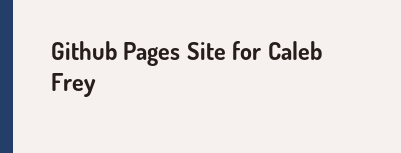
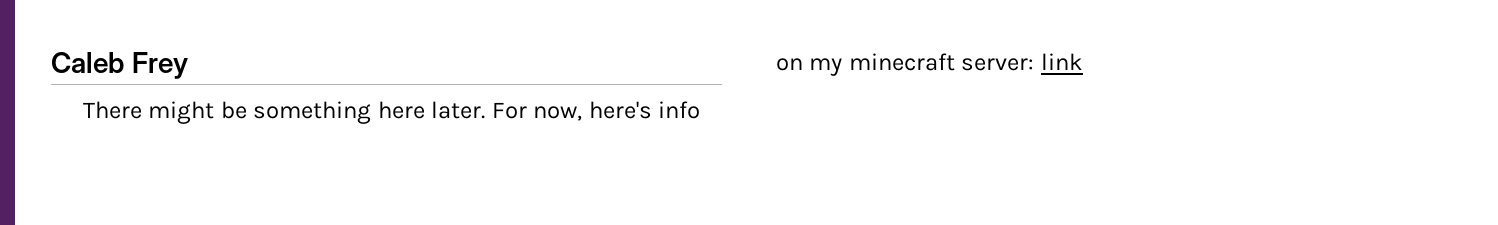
[51,41,322,66] [51,73,96,97] Github Pages Site for Caleb Frey -> [51,52,188,79] [82,101,701,124] [776,53,1083,76] Caleb Frey // There might be something here later. For now, here's info on my minecraft server: link

